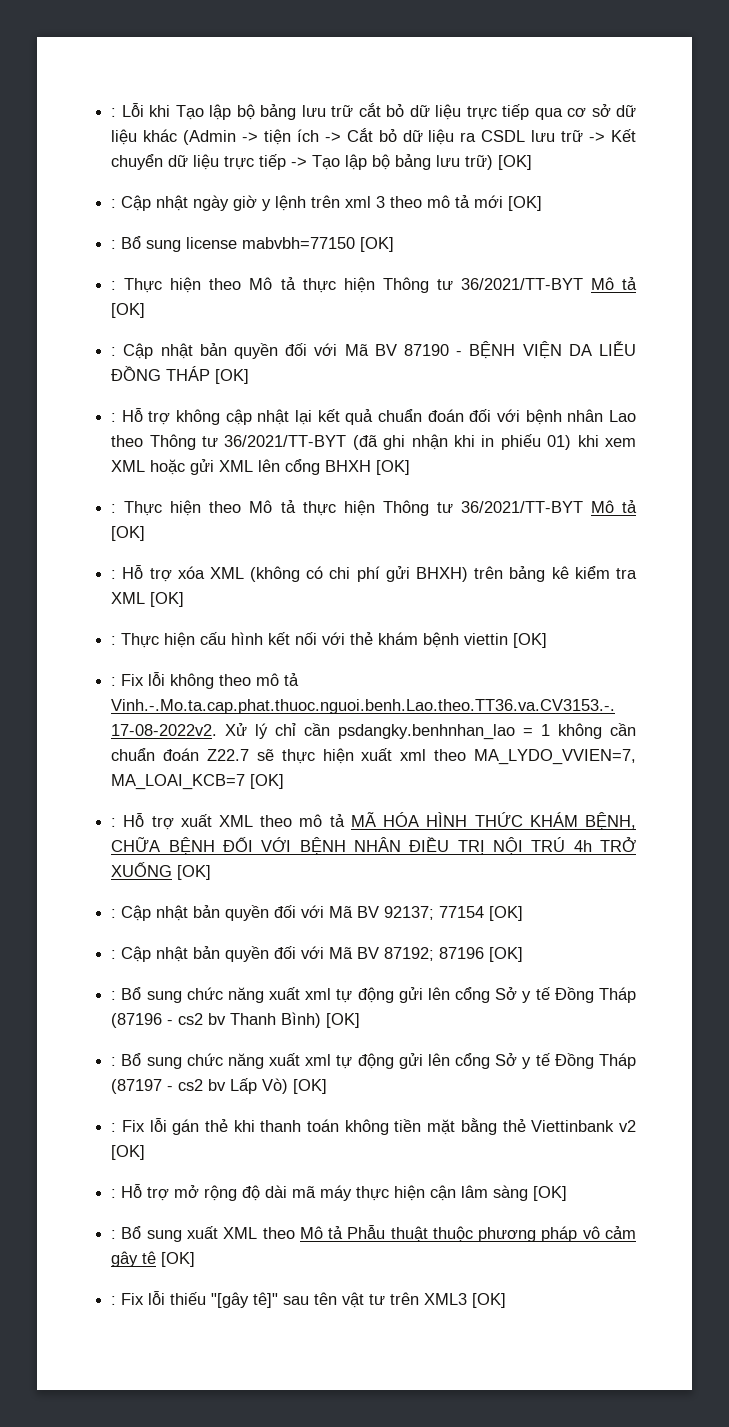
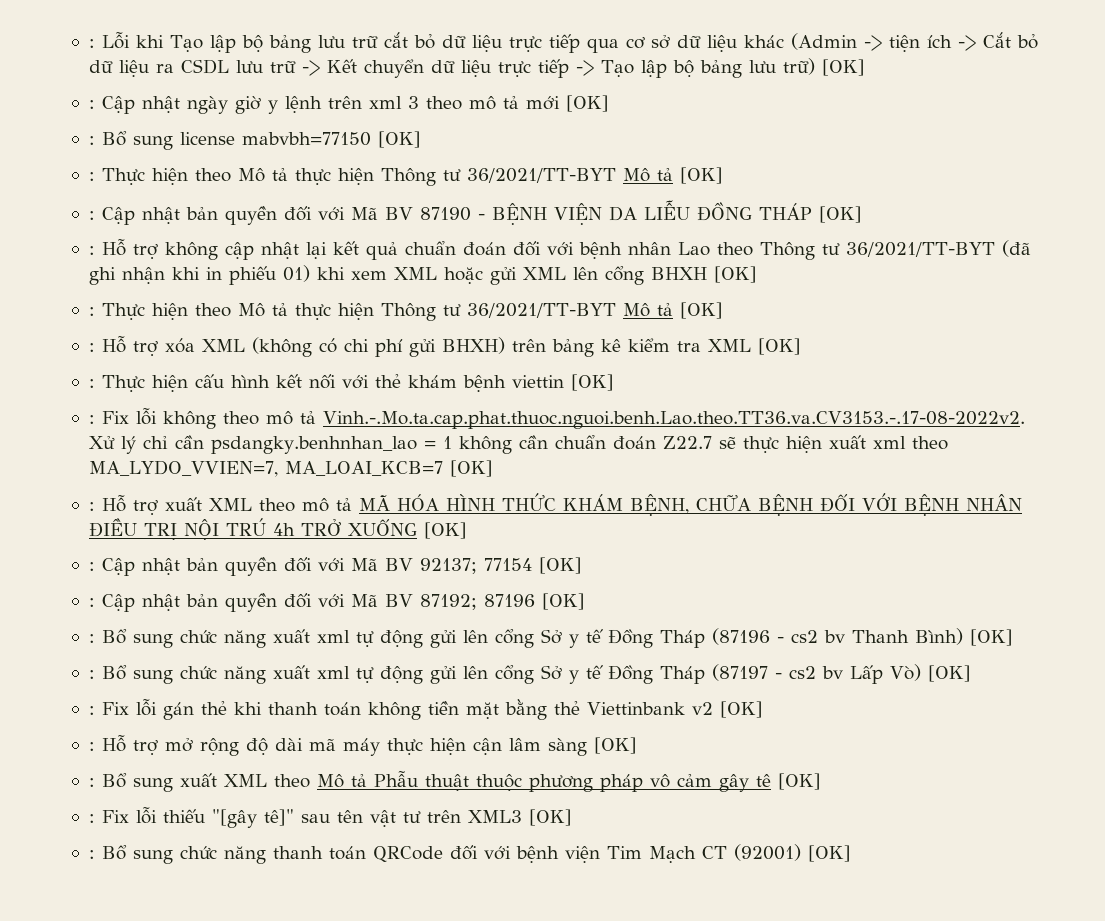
(507, 1300) none -> [88,844,851,864] // : Bổ sung chức năng thanh toán QRCode đối với bệnh viện Tim Mạch CT (92001) [OK]

